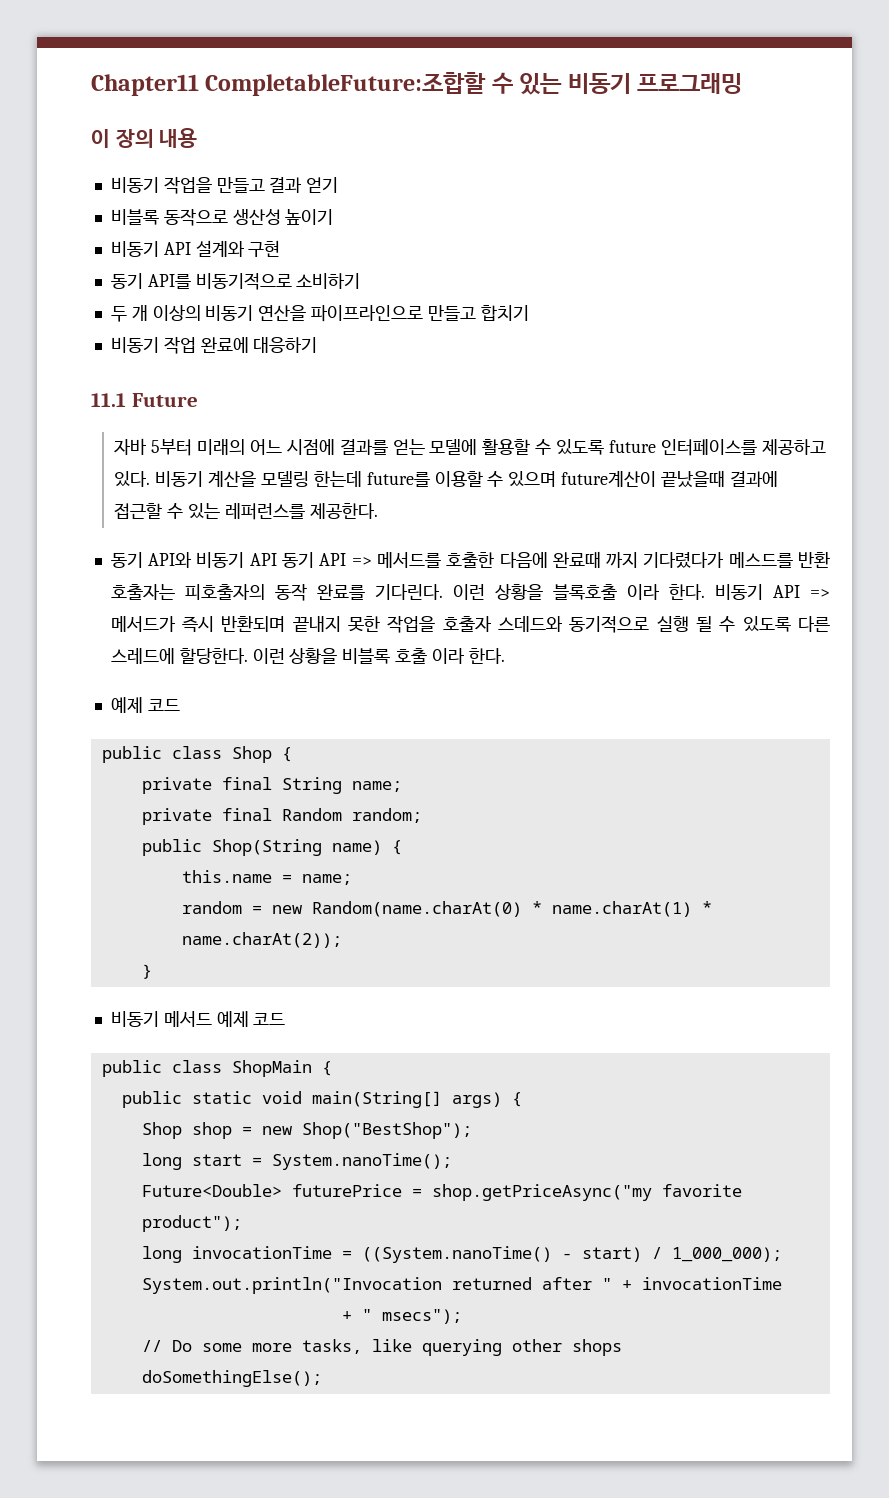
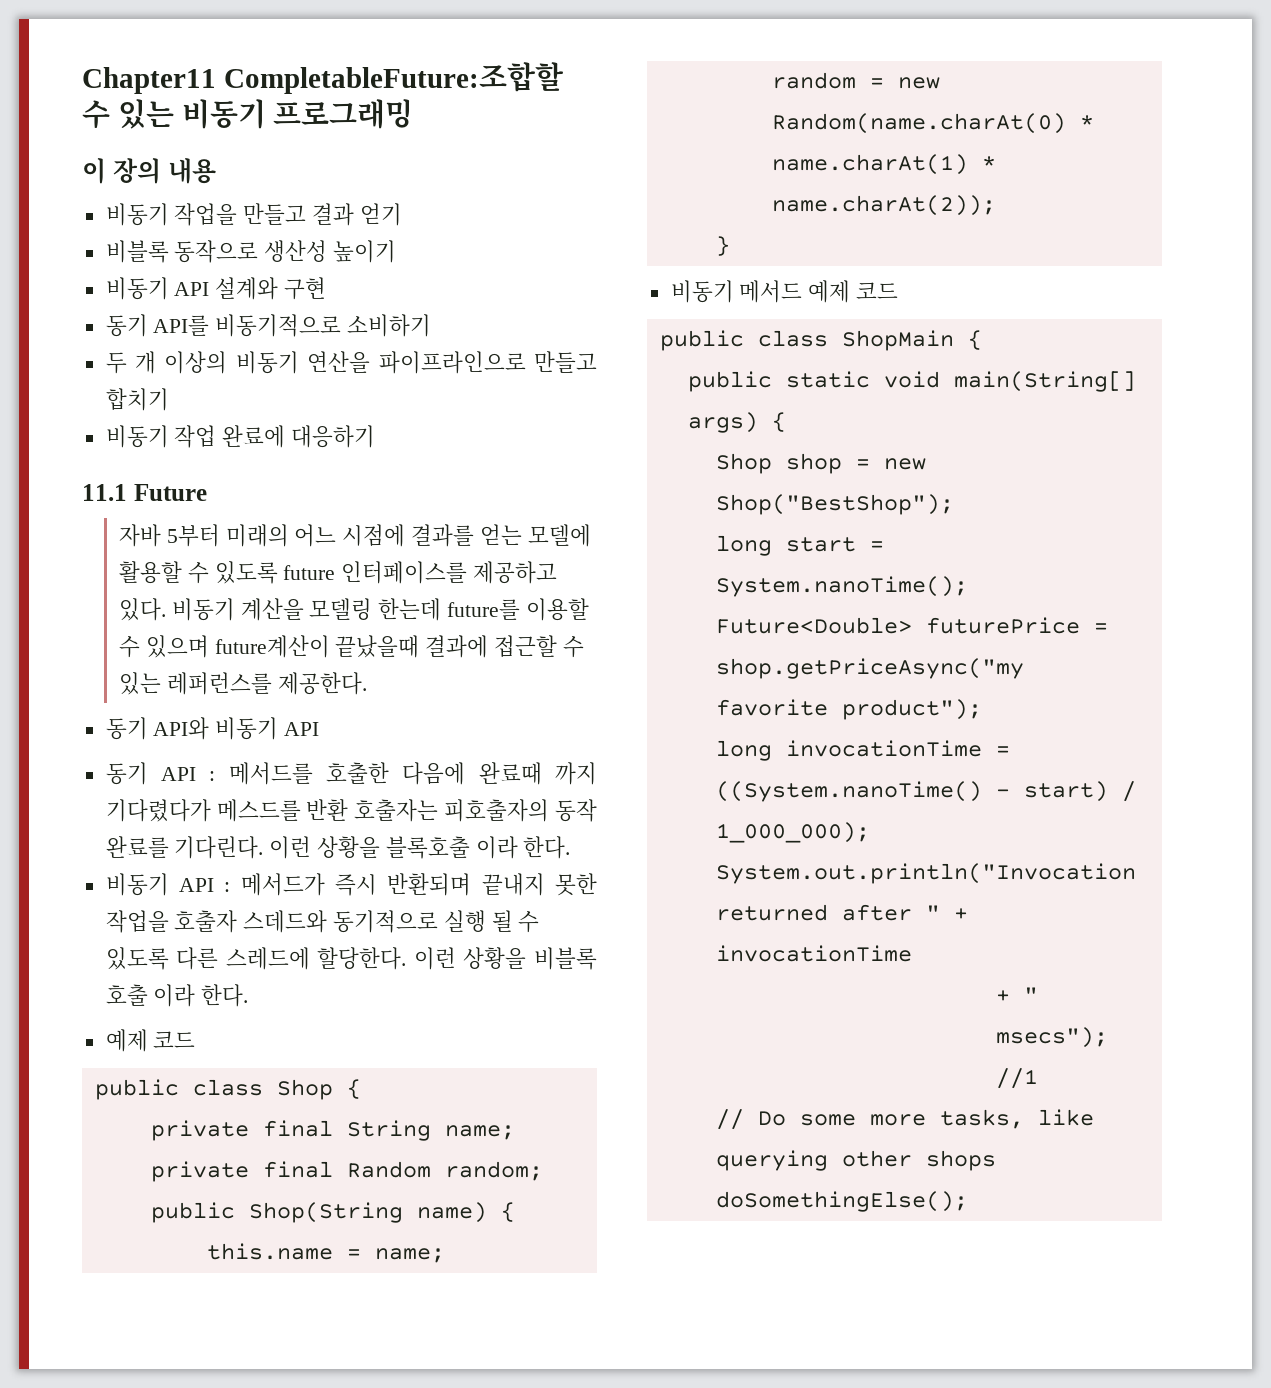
(277, 559) none -> (320, 729) //
[351,557,372,566] => -> [209,771,216,781] :
[714,584,830,600] 비동기 API => -> [105,873,231,896] // 비동기 API :
(462, 1316) none -> [995,1068,1038,1089] //1

